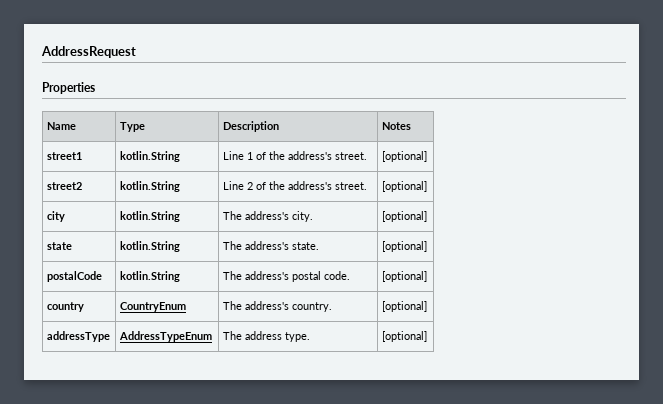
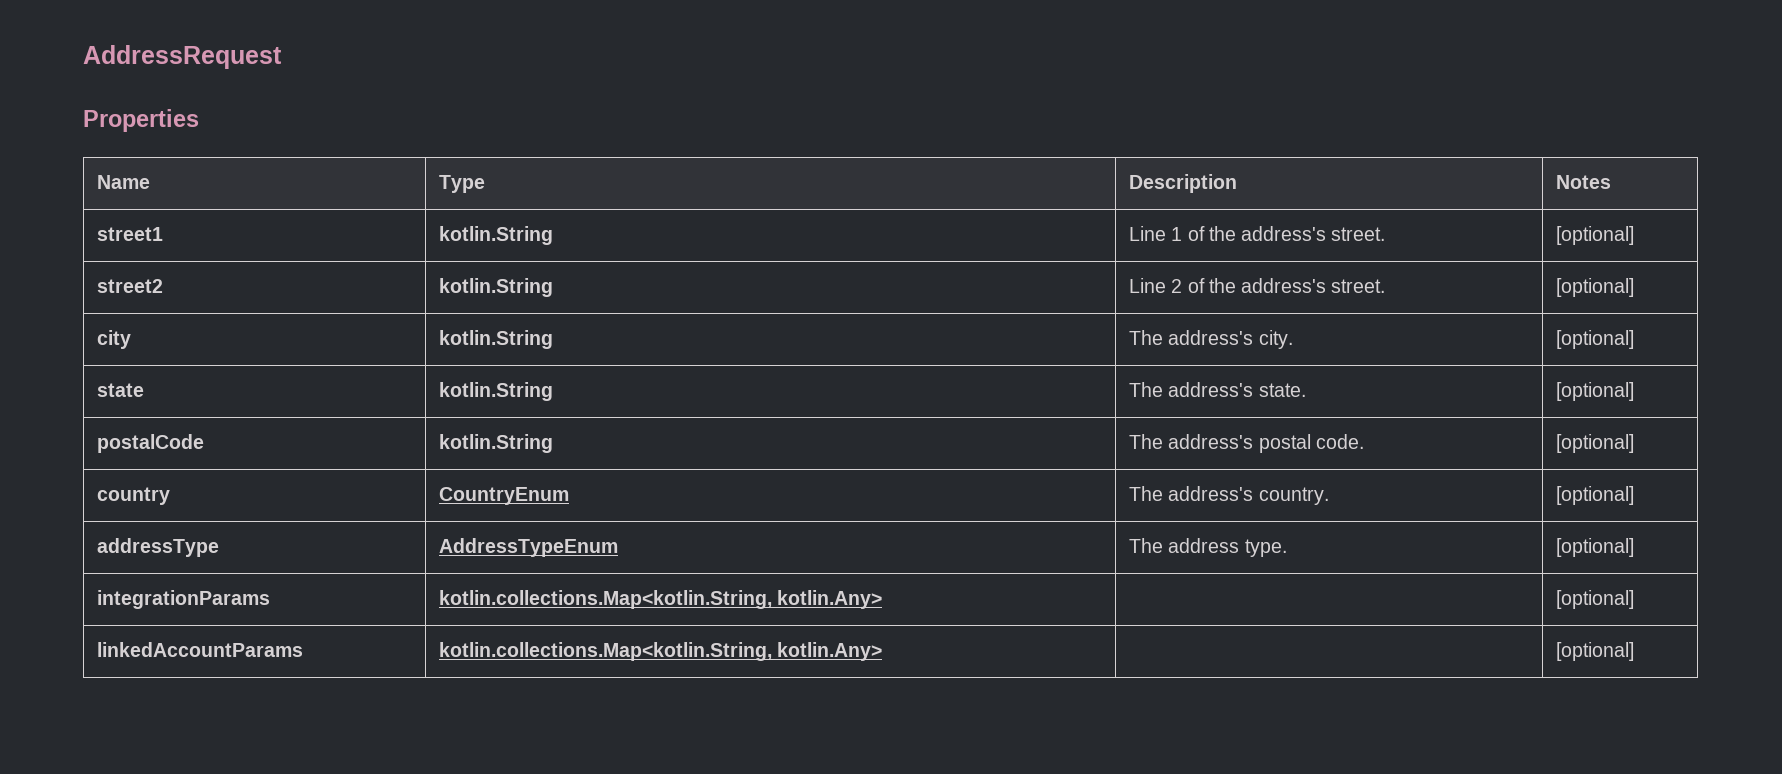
(427, 336) none -> [97,590,271,609] [439,590,883,609] [1556,590,1635,609] [97,642,304,657] [439,642,883,661] [1556,642,1635,661] // integrationParams | kotlin.collections.Map<kotlin.String, kotlin.Any> | | [optional] // linkedAccountParams | kotlin.collections.Map<kotlin.String, kotlin.Any> | | [optional]

